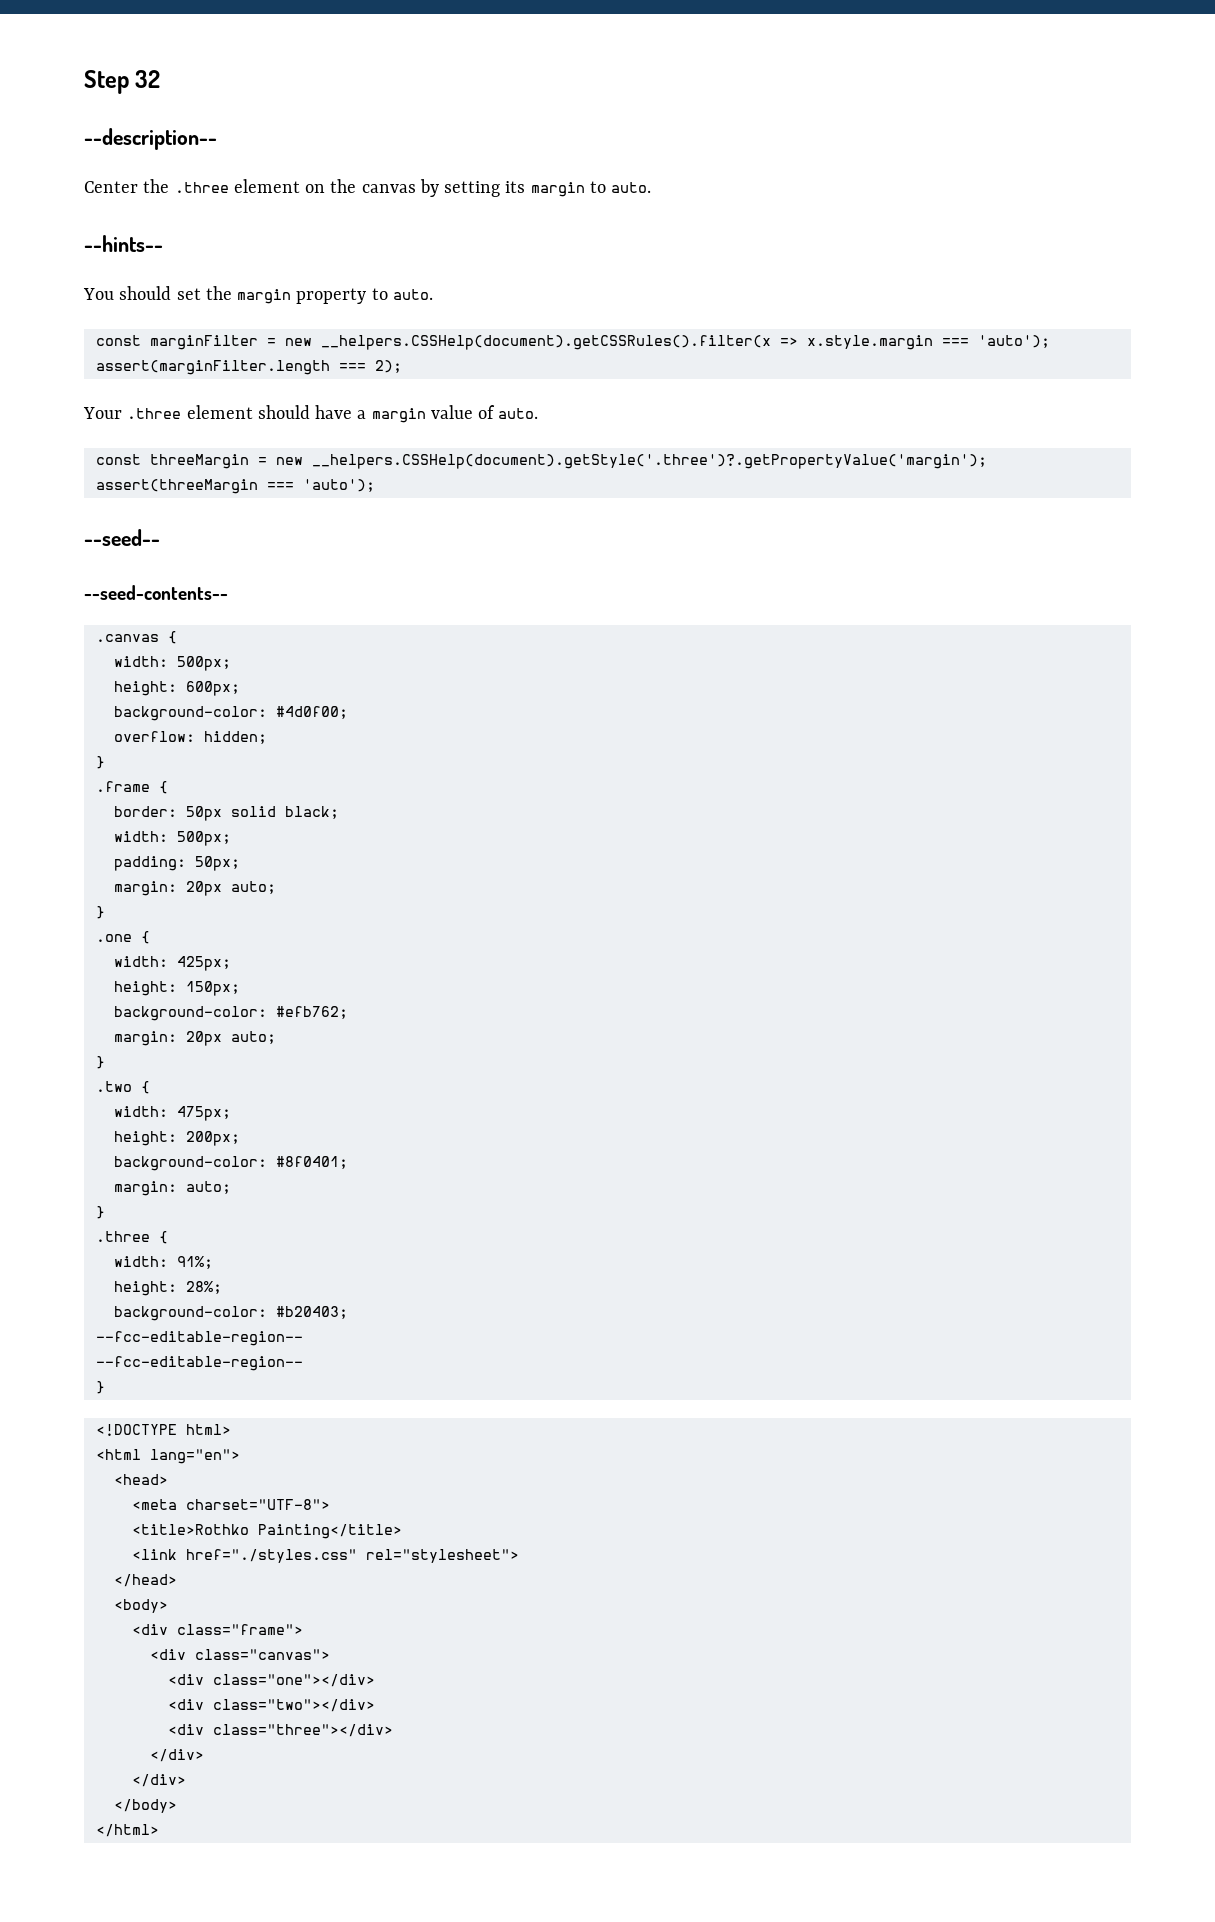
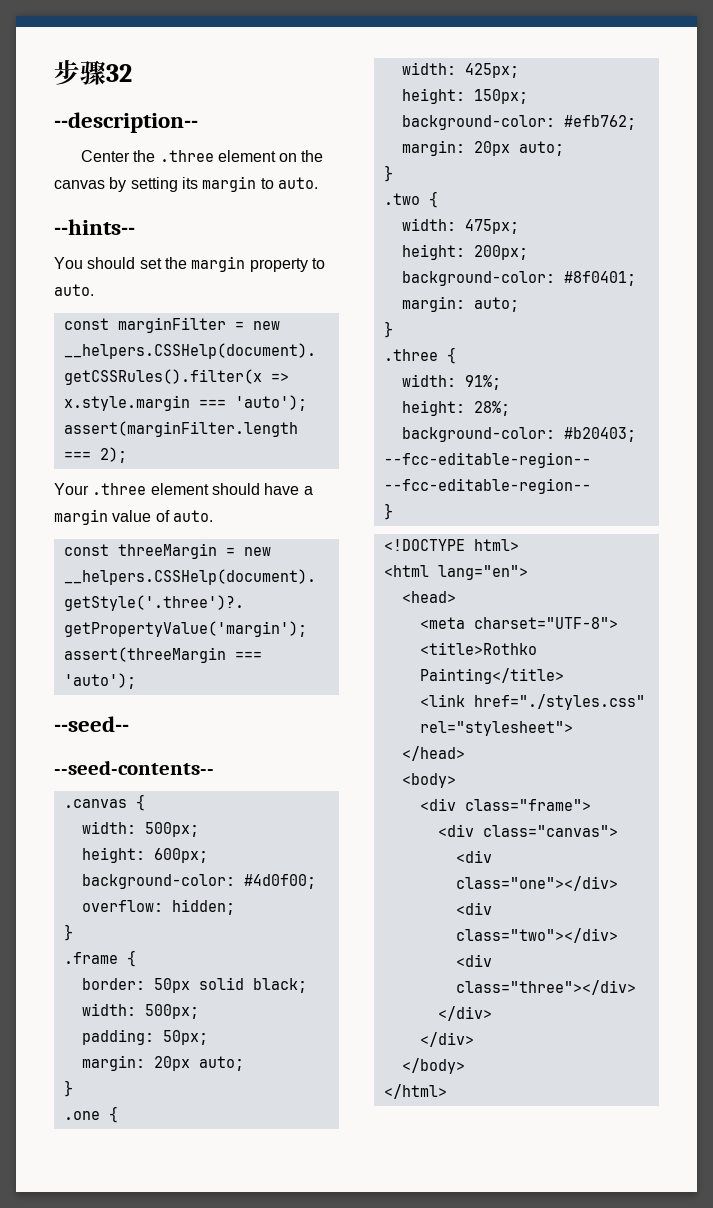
[84,70,129,94] Step -> [54,60,106,85] 步骤

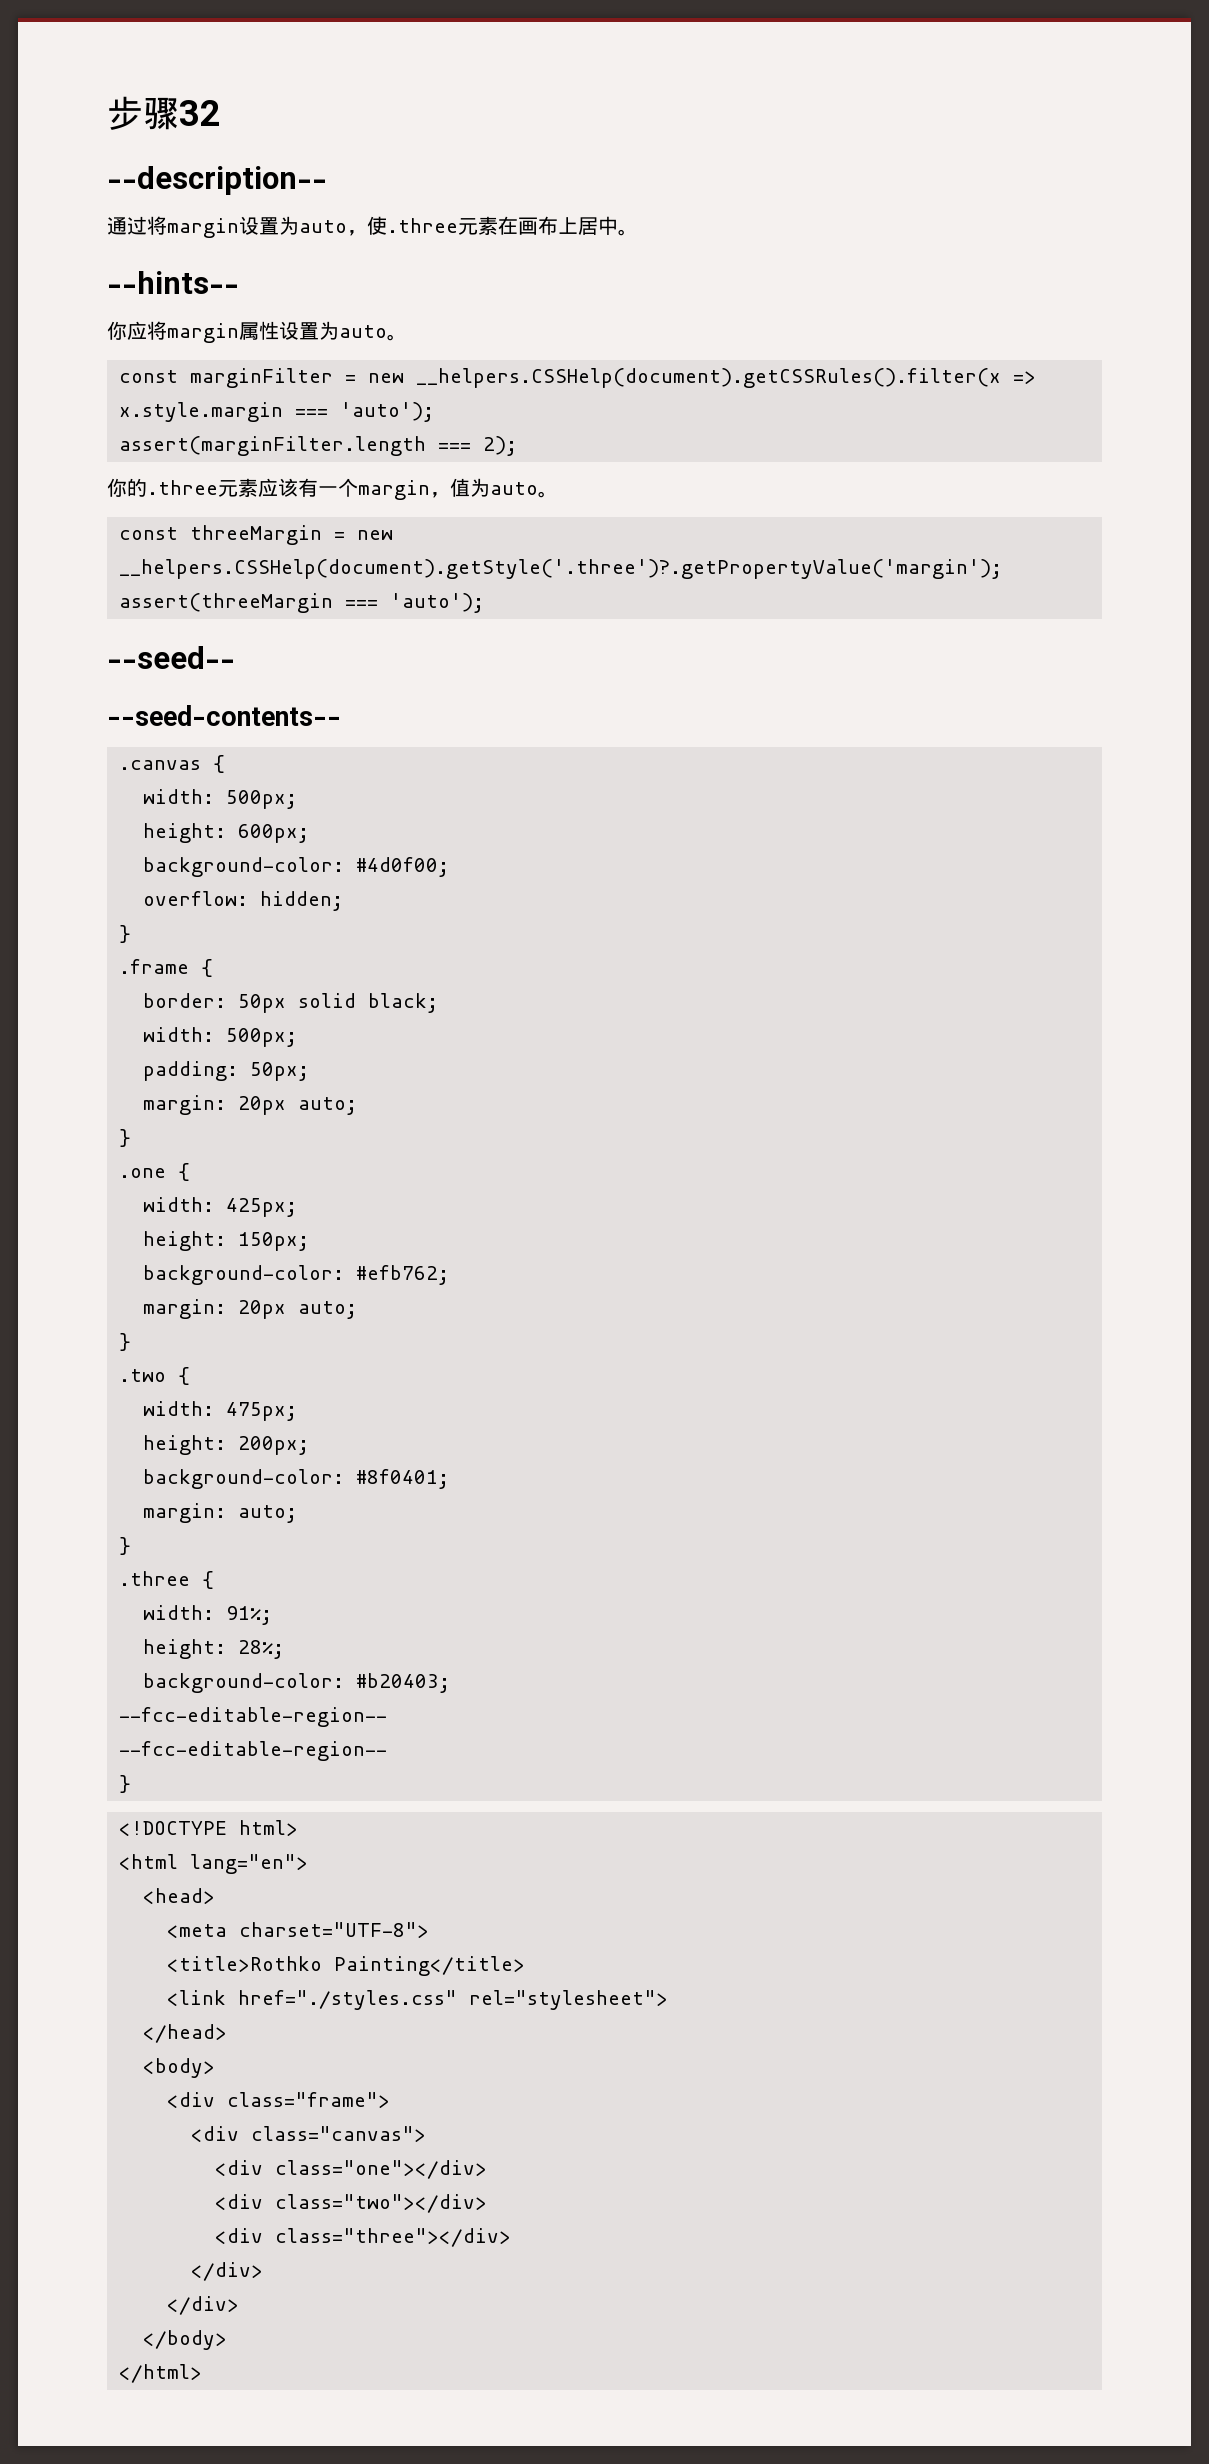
[80,150,324,162] [54,176,318,192] [54,219,135,235] [54,256,325,272] [54,284,94,296] Center the .three element on the canvas by setting its margin to auto. // --hints-- // You should set the margin property to auto. -> [107,216,638,238] [107,271,239,294] [107,321,407,343] 通过将margin设置为auto，使.three元素在画布上居中。 // --hints-- // 你应将margin属性设置为auto。
[54,483,313,495] [54,509,213,525] Your .three element should have a margin value of auto. -> [107,478,558,500] 你的.three元素应该有一个margin，值为auto。

